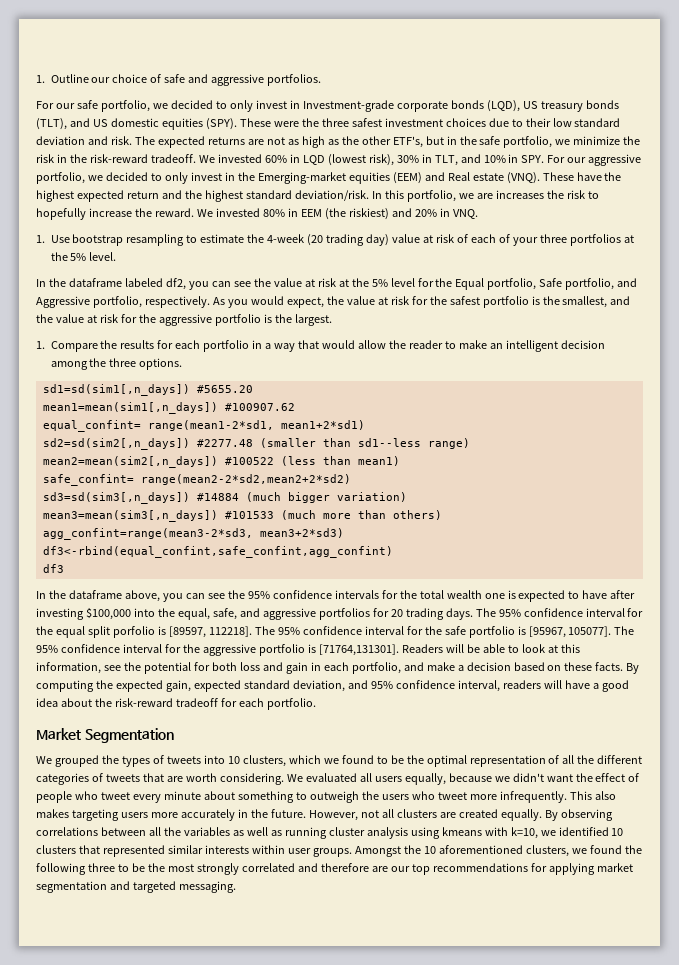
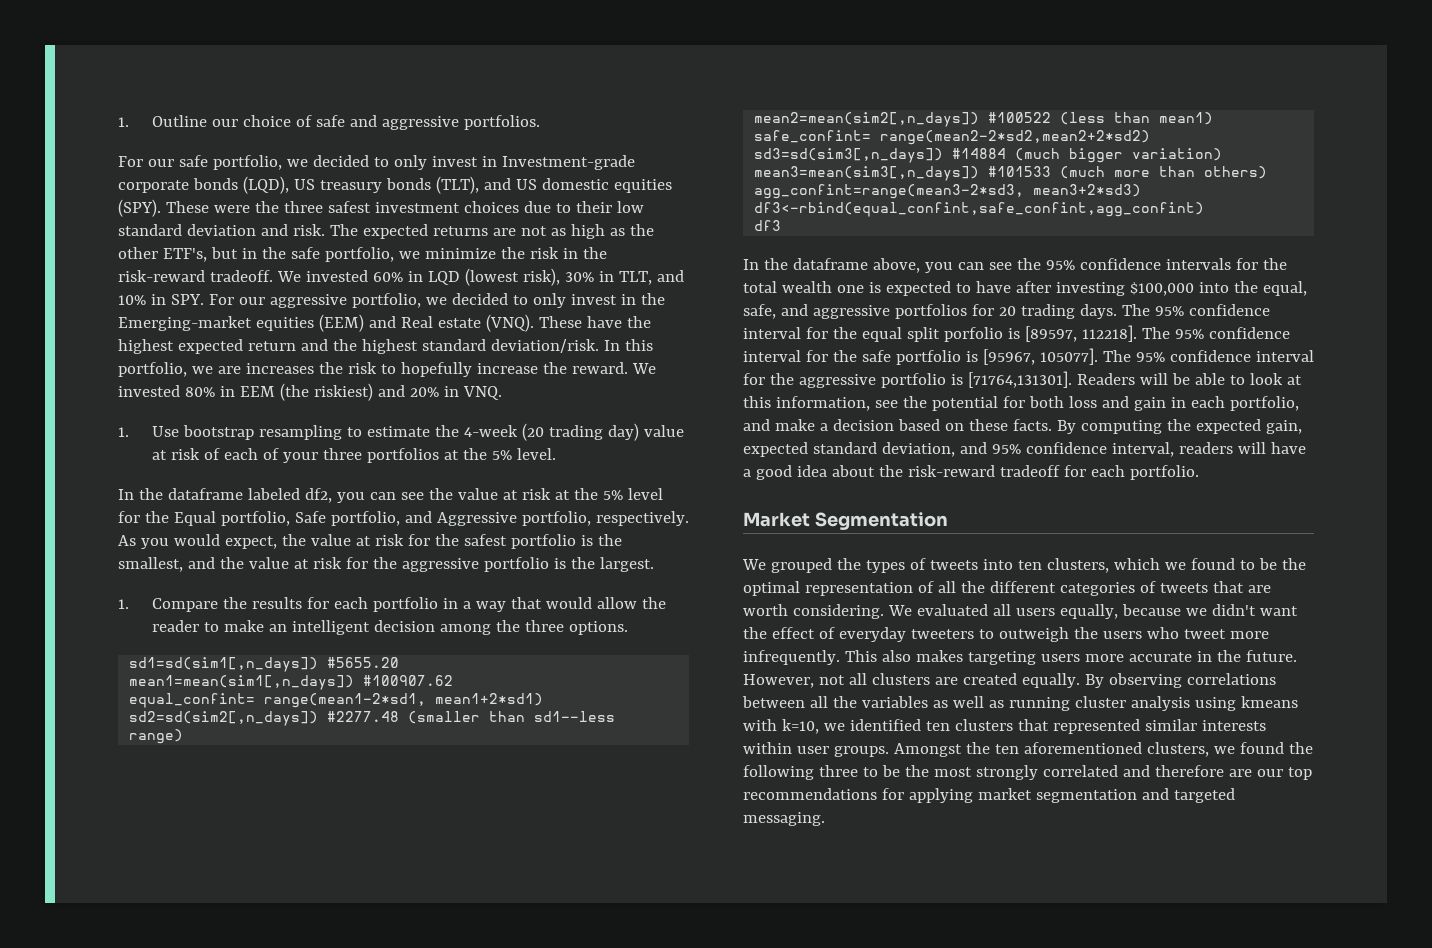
[227,756,240,764] 10 -> [1017,560,1042,570] ten
[36,791,294,803] people who tweet every minute about something -> [838,627,974,642] everyday tweeters
[180,809,235,821] accurately -> [1128,652,1192,662] accurate
[611,828,624,836] 10 -> [925,721,950,731] ten
[423,846,436,854] 10 -> [994,744,1019,754] ten

